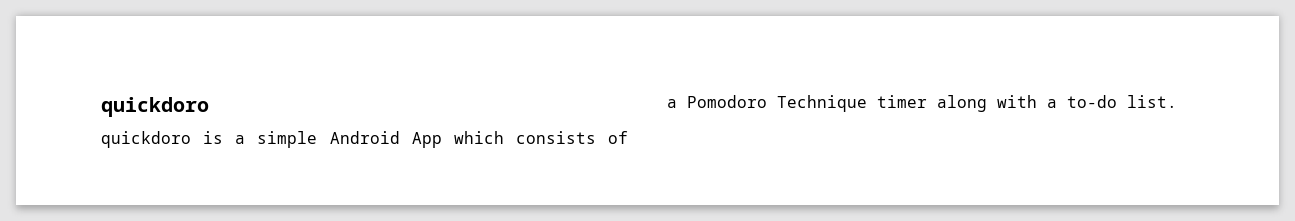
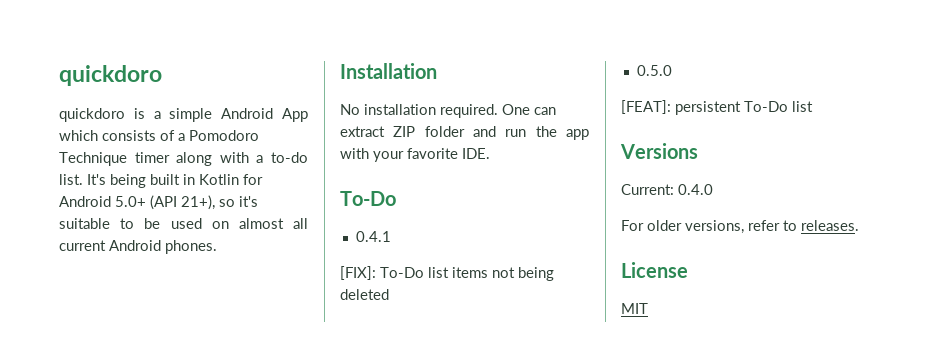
(1177, 101) none -> [87,174,263,188] [59,195,258,210] [59,218,308,229] [59,240,217,254] [340,63,437,79] [340,104,556,118] [340,126,589,140] [340,148,490,162] [340,191,396,206] [355,231,391,242] [340,266,554,281] [340,289,389,300] [636,65,672,76] [621,100,813,115] [620,143,698,159] [621,184,713,195] [621,220,859,234] [621,262,688,278] [621,303,648,314] It's being built in Kotlin for Android 5.0+ (API 21+), so it's suitable to be used on almost all current Android phones. // Installation // No installation required. One can extract ZIP folder and run the app with your favorite IDE. // To-Do // 0.4.1 // [FIX]: To-Do list items not being deleted // 0.5.0 // [FEAT]: persistent To-Do list // Versions // Current: 0.4.0 // For older versions, refer to releases. // License // MIT

